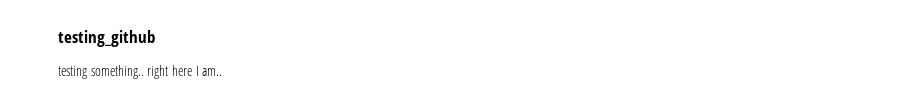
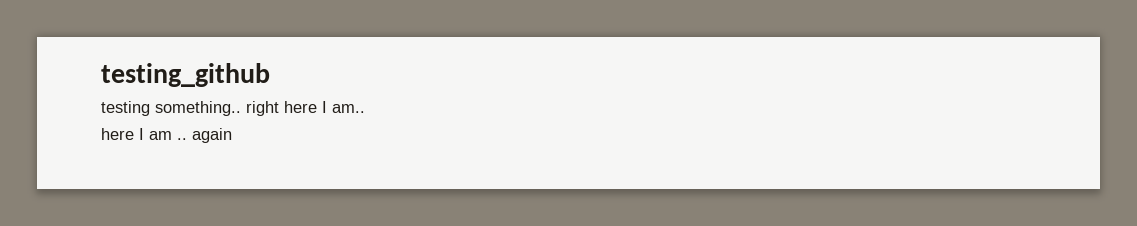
(223, 72) none -> [101,128,232,143] // here I am .. again

